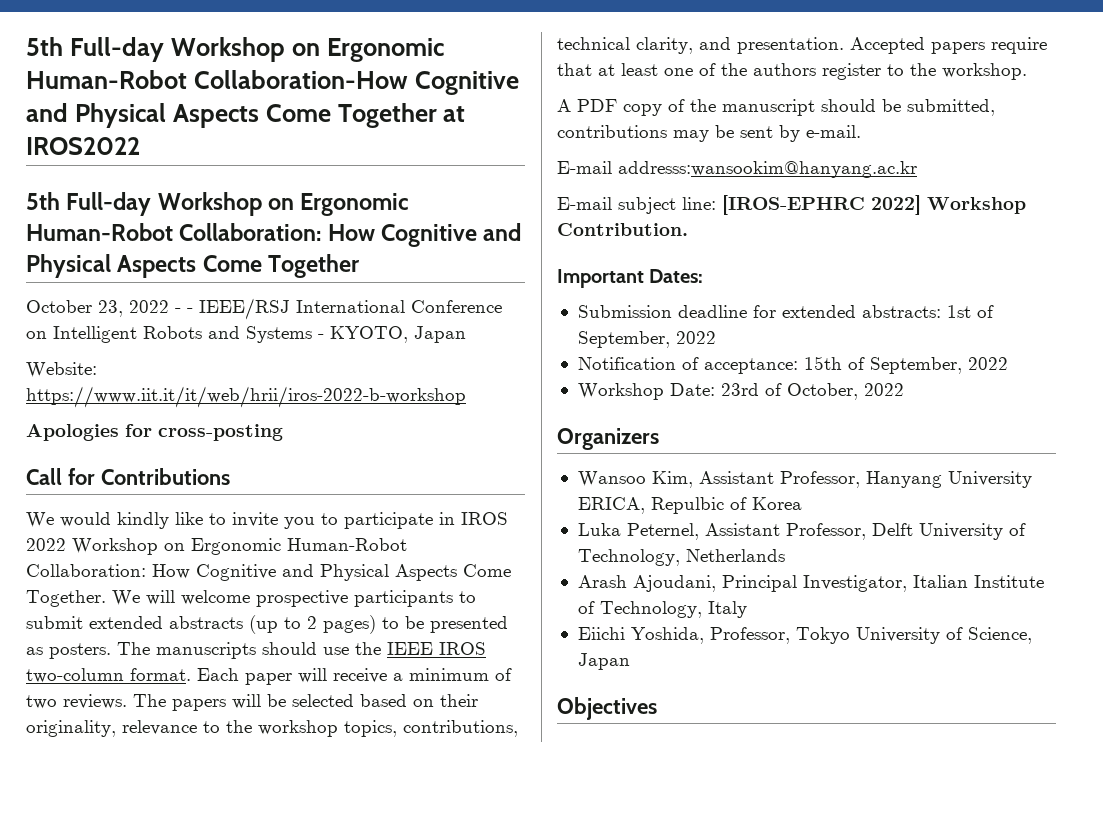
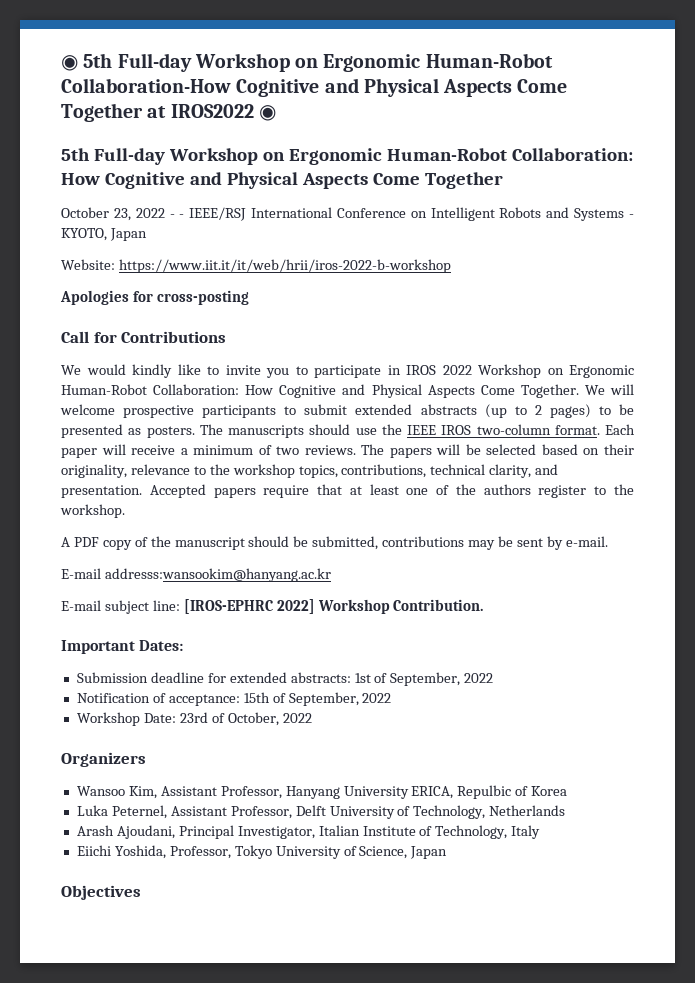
(26, 46) none -> [61,55,78,71] ◉
(140, 146) none -> [258,105,276,121] ◉

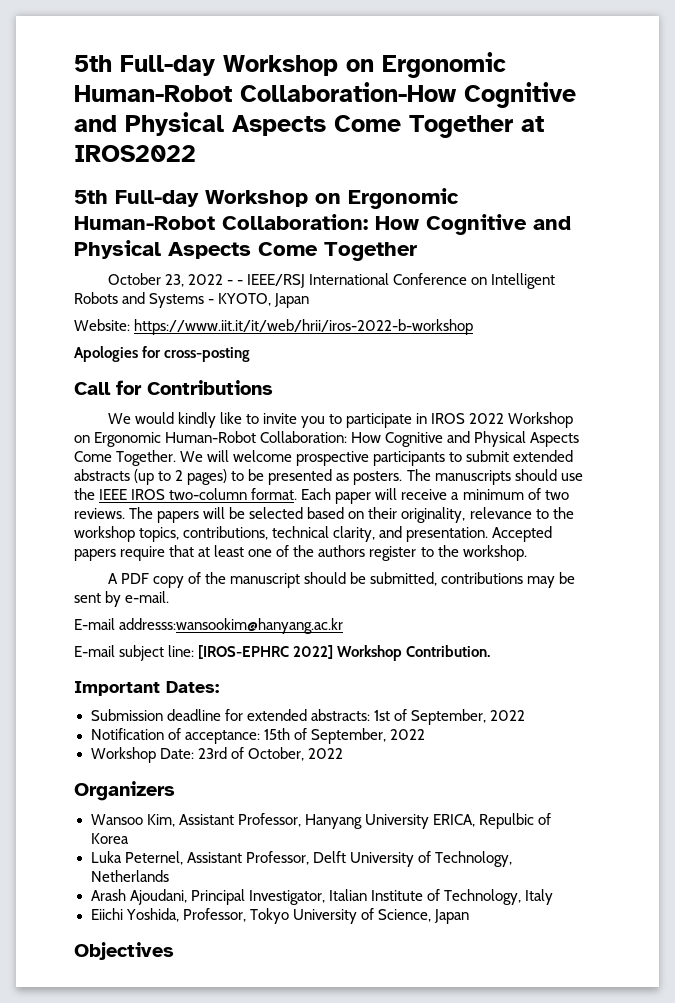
[61,55,78,71] ◉ -> (74, 63) none
[258,105,276,121] ◉ -> (196, 153) none

